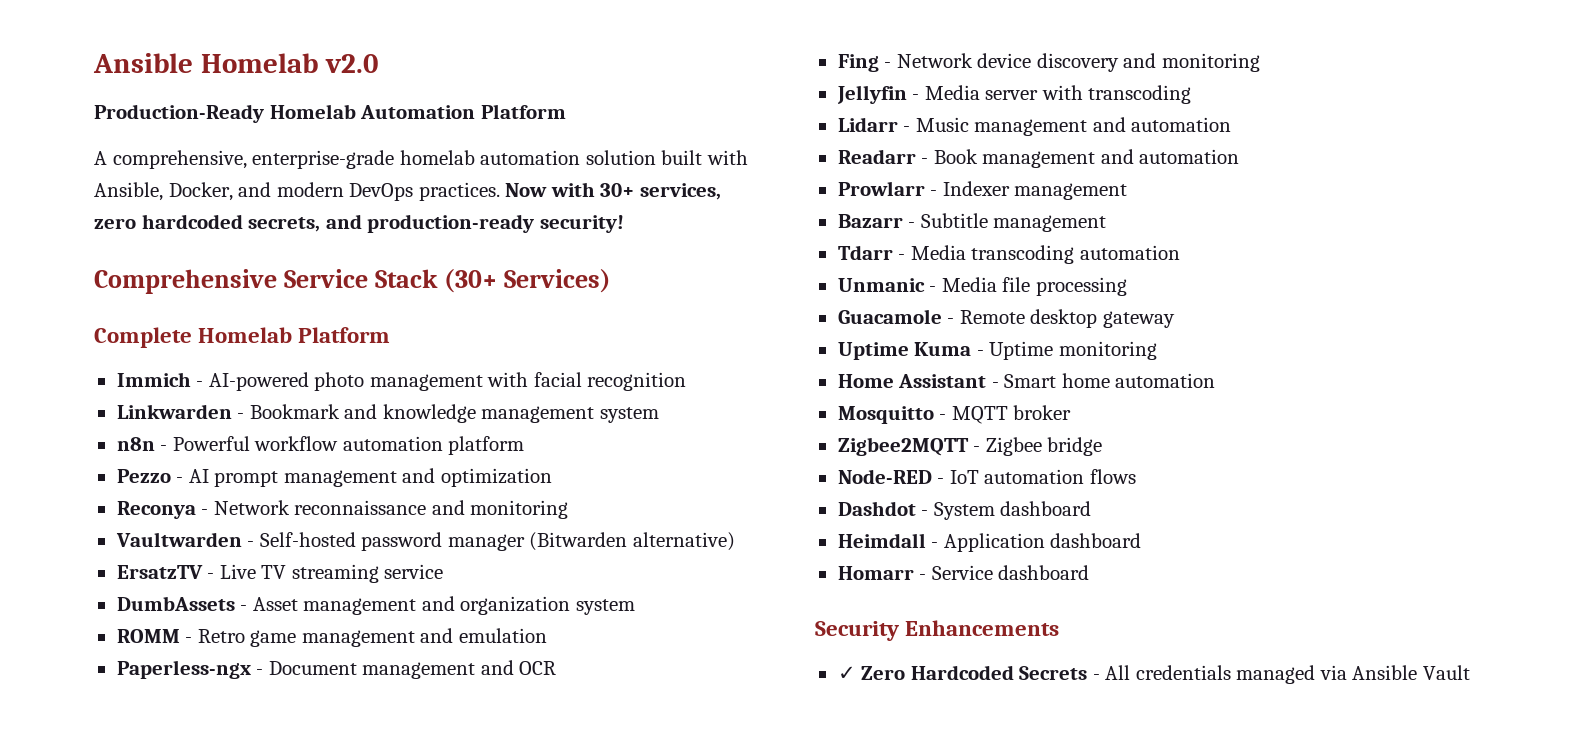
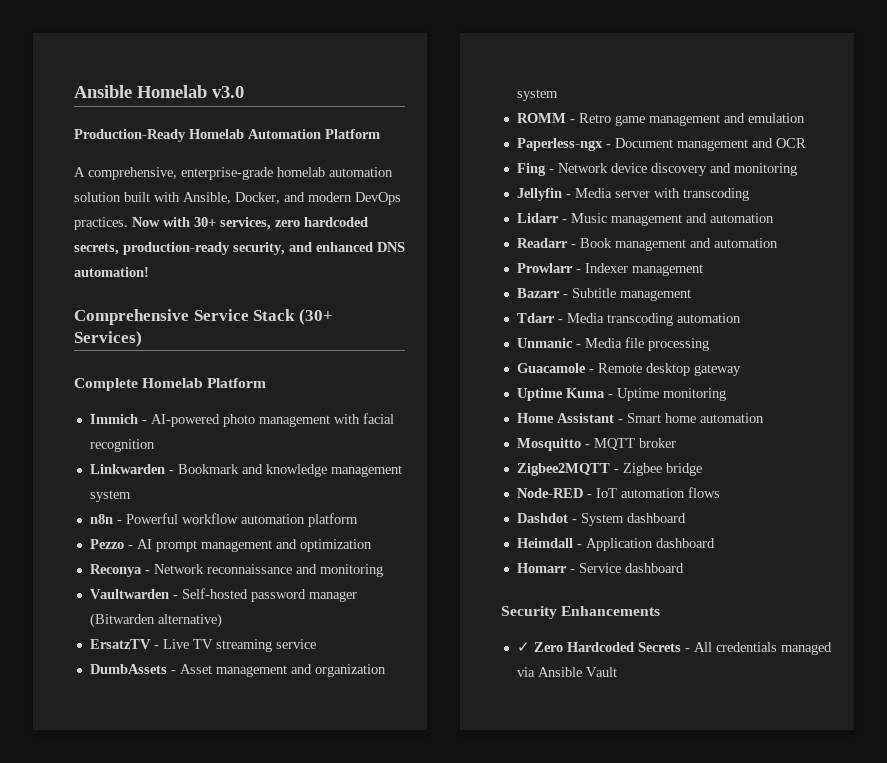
[324,54,378,73] v2.0 -> [212,86,244,98] v3.0
[325,214,624,233] and production-ready security! -> [123,242,405,255] [74,267,149,277] production-ready security, and enhanced DNS automation!

